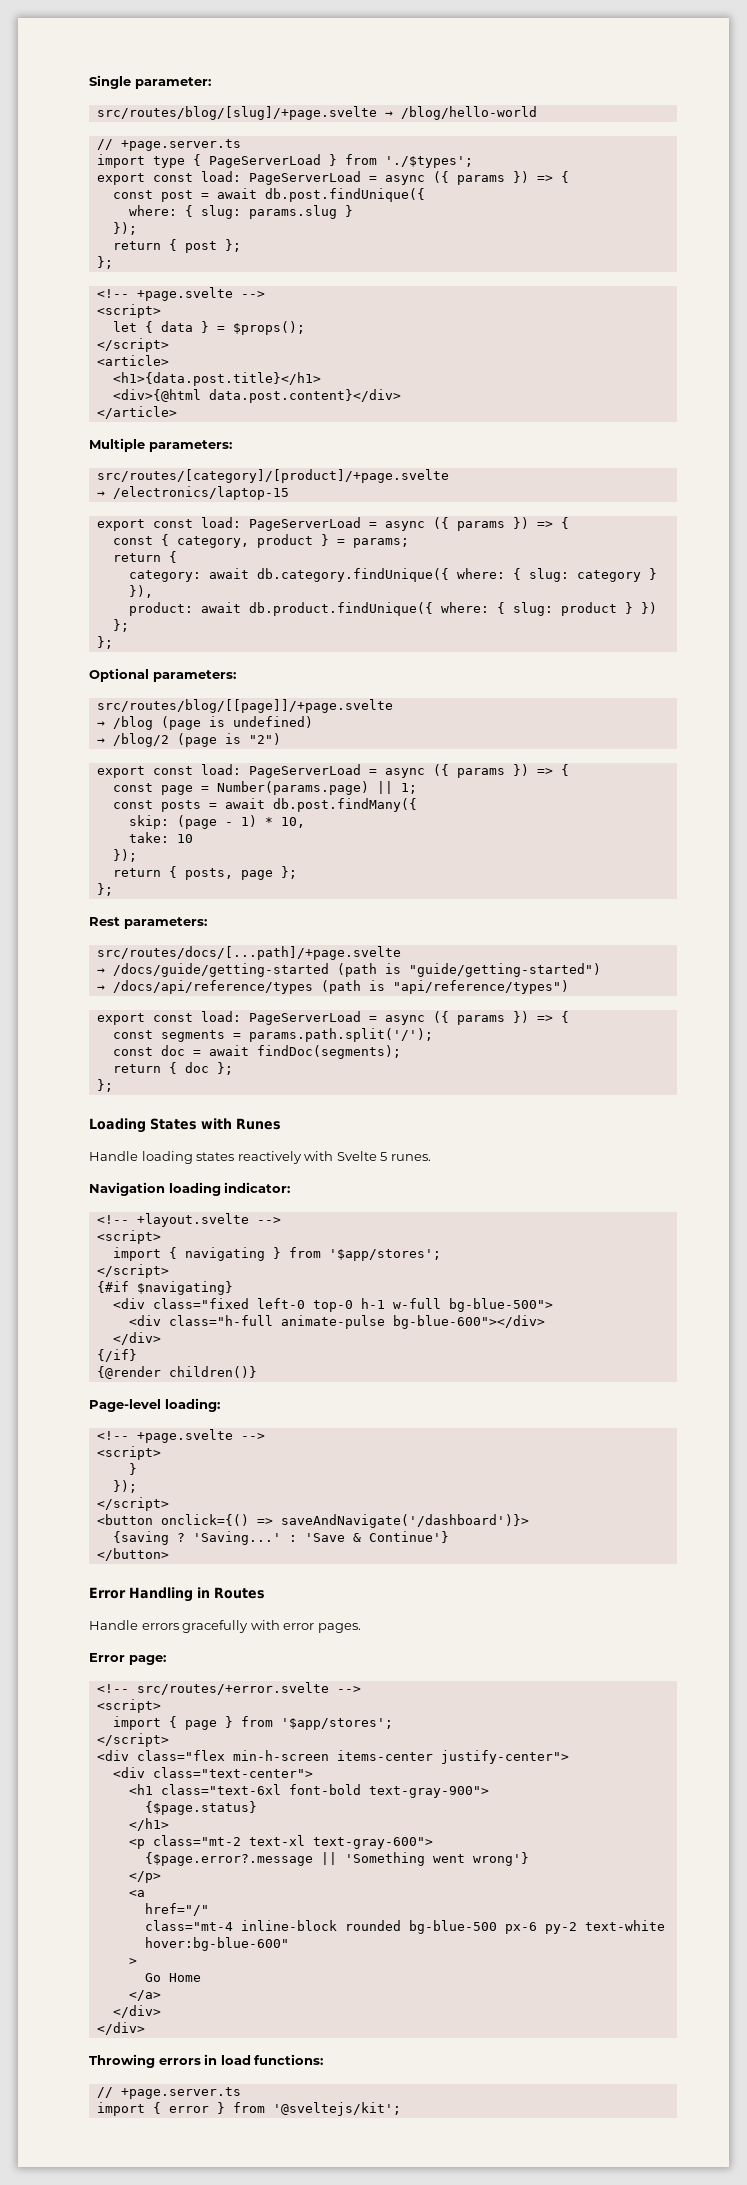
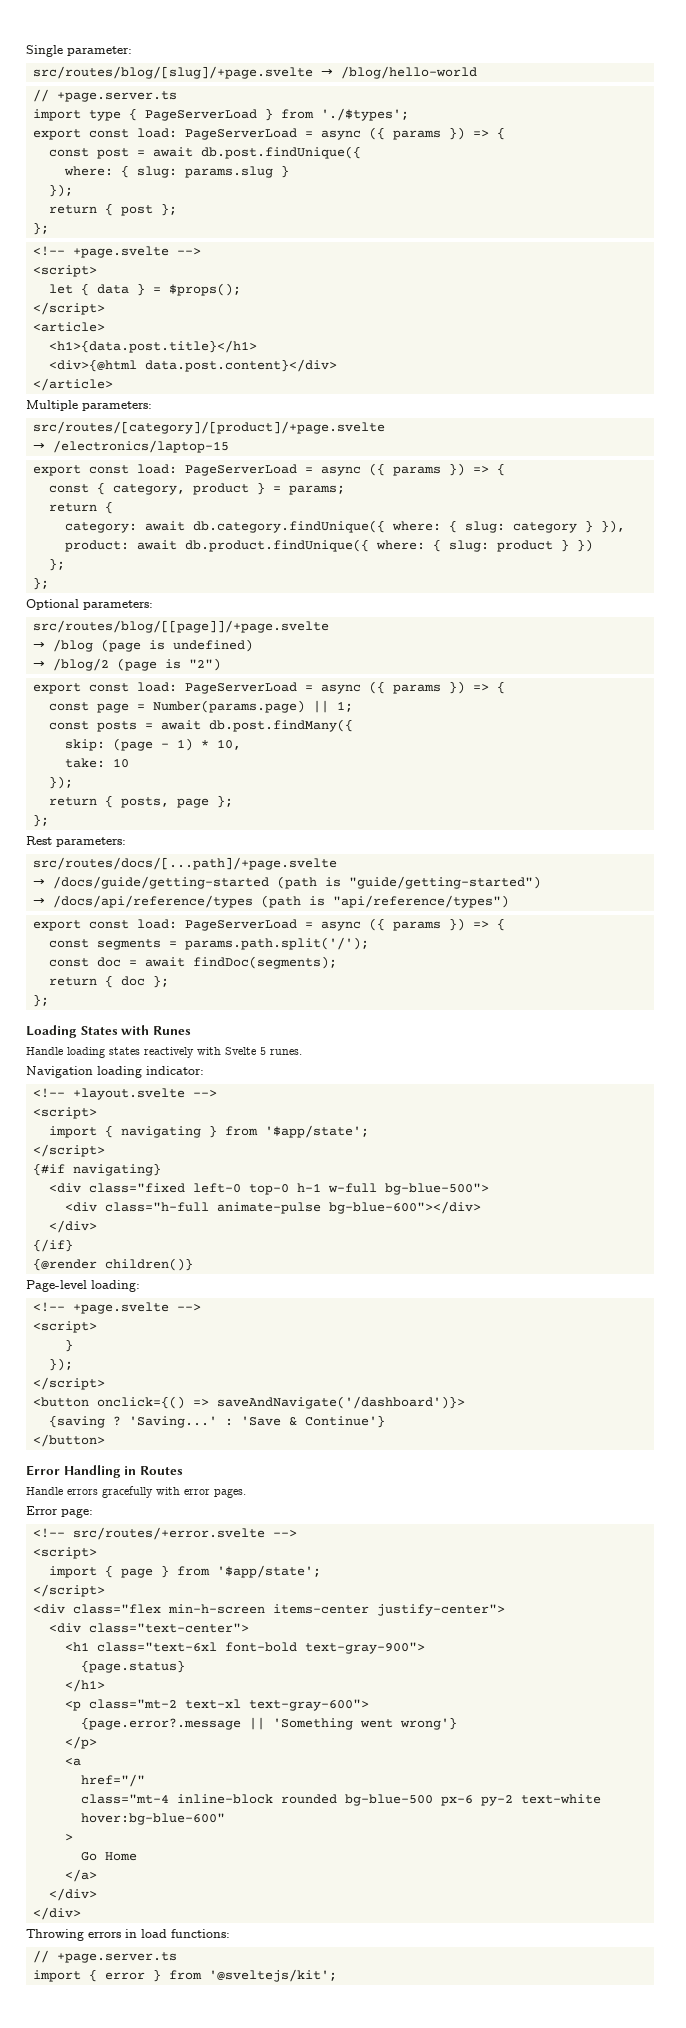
[328,1249,441,1261] '$app/stores'; -> [264,1125,369,1138] '$app/state';
[136,1281,233,1295] $navigating} -> [72,1163,161,1176] navigating}
[280,1718,393,1730] '$app/stores'; -> [216,1565,321,1578] '$app/state';
[144,1801,257,1815] {$page.status} -> [80,1660,185,1673] {page.status}
[144,1852,313,1866] {$page.error?.message -> [80,1717,241,1730] {page.error?.message

